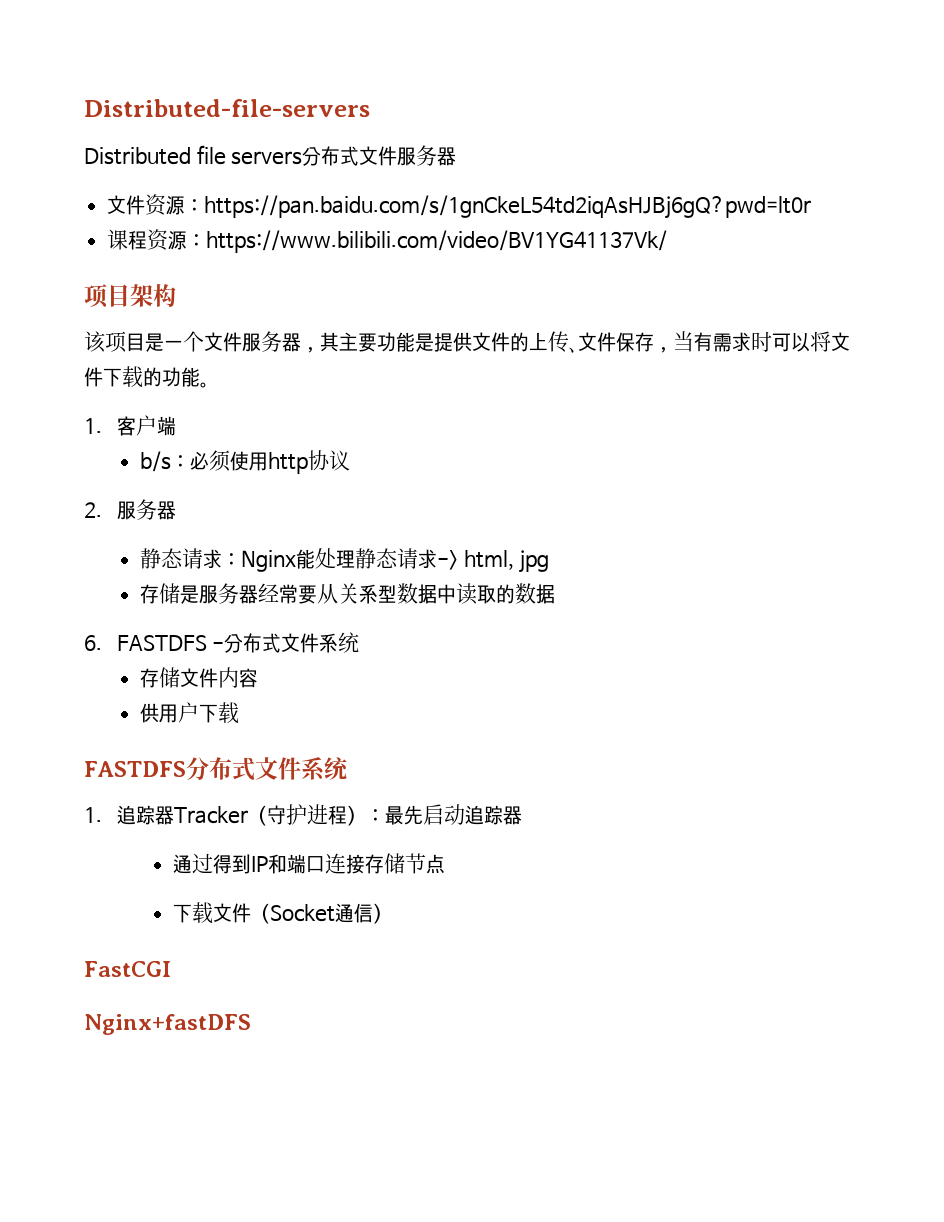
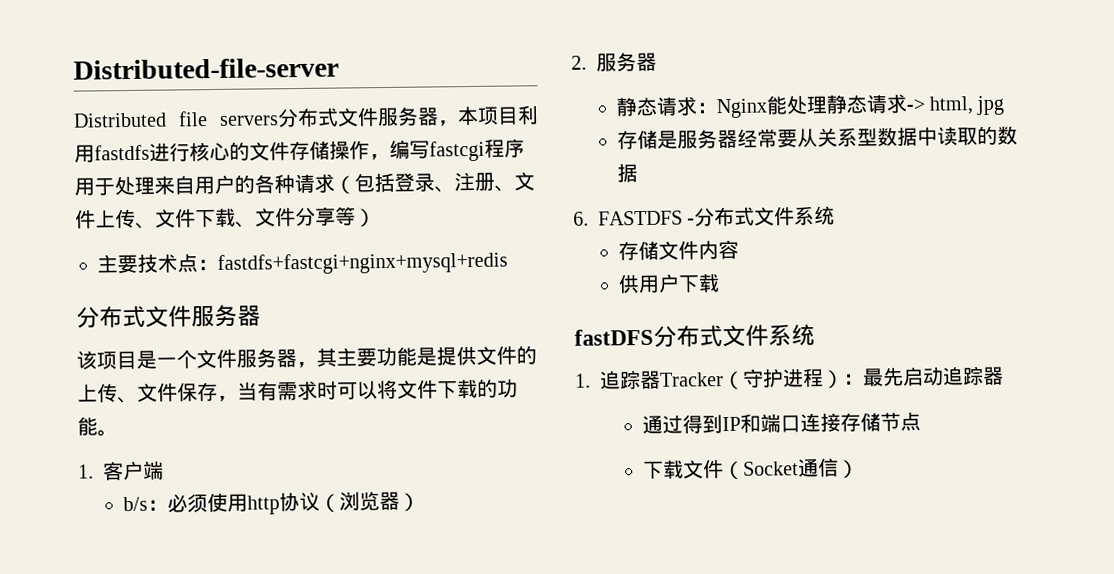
[84,99,370,117] Distributed-file-servers -> [73,57,339,80] Distributed-file-server
[107,194,812,219] [107,229,668,253] [84,284,176,308] // 文件资源：https://pan.baidu.com/s/1gnCkeL54td2iqAsHJBj6gQ?pwd=lt0r // 课程资源：https://www.bilibili.com/video/BV1YG41137Vk/ // 项目架构 -> [438,105,539,127] [74,138,525,163] [74,171,535,196] [75,206,376,229] [97,251,508,275] [76,304,261,329] ，本项目利用fastdfs进行核心的文件存储操作，编写fastcgi程序用于处理来自用户的各种请求（包括登录、注册、文件上传、文件下载、文件分享等） // 主要技术点：fastdfs+fastcgi+nginx+mysql+redis // 分布式文件服务器
(350, 460) none -> [318,491,420,513] （浏览器）
[84,761,186,777] FASTDFS -> [574,328,654,346] fastDFS
[84,961,171,977] [84,1014,251,1035] // FastCGI // Nginx+fastDFS -> (860, 469) none

